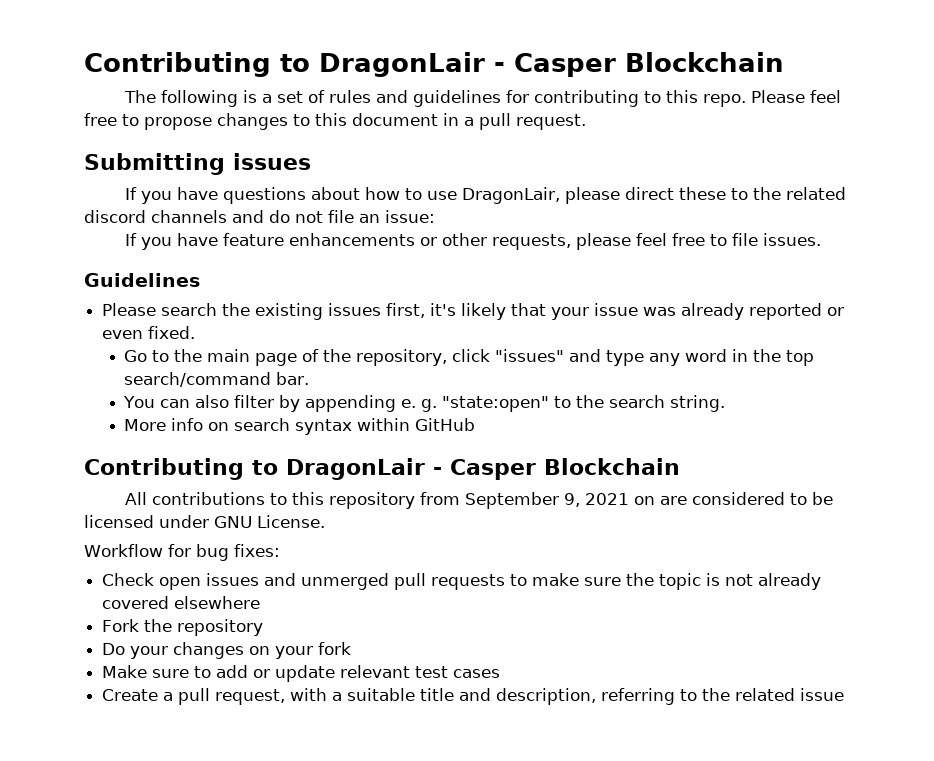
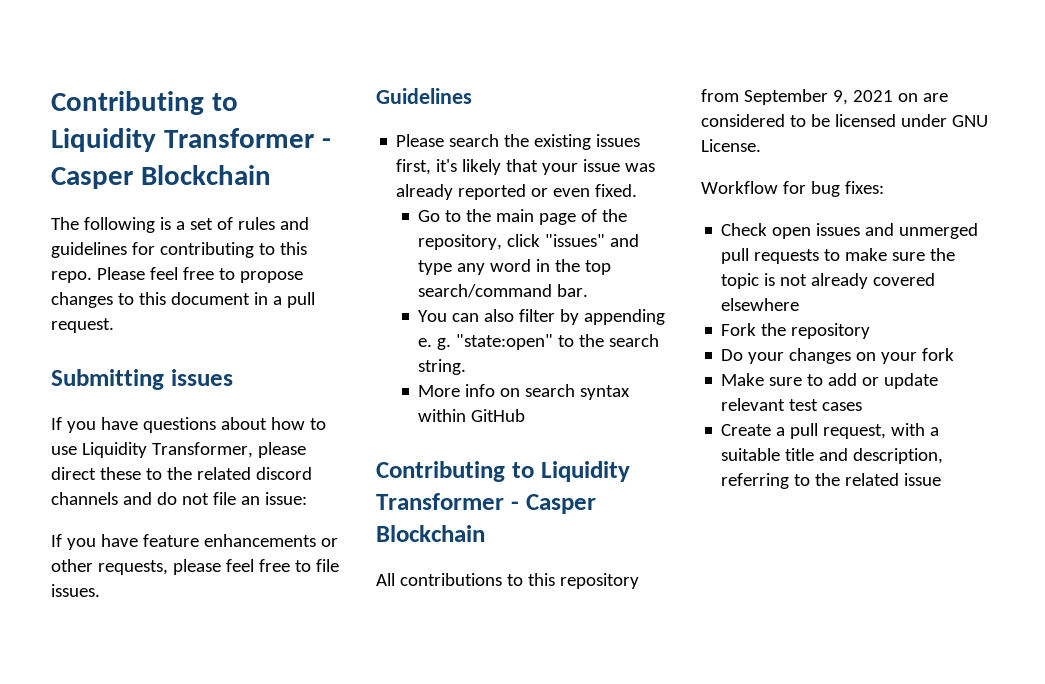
[84,52,485,77] Contributing to DragonLair -> [51,91,238,115] [51,128,314,152] Contributing to Liquidity Transformer
[461,187,560,204] DragonLair, -> [81,442,253,458] Liquidity Transformer,
[286,458,425,480] DragonLair -> [540,461,630,482] [376,493,504,510] Liquidity Transformer

